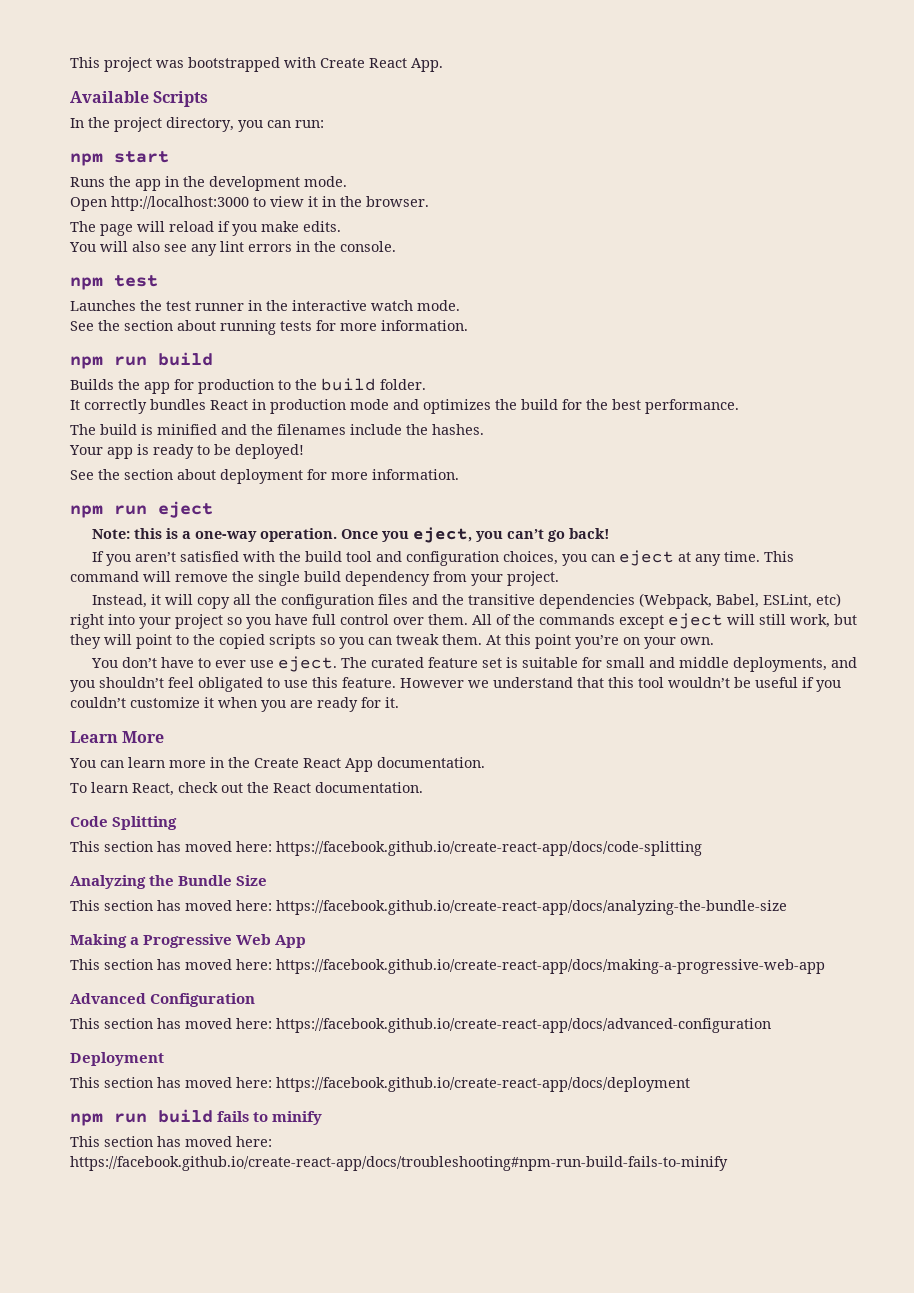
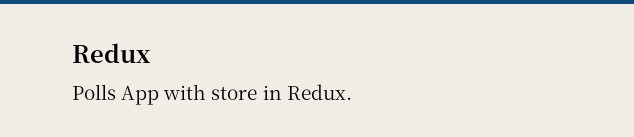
[70,57,443,72] [70,91,209,107] [70,117,324,132] [70,151,169,166] [70,176,347,191] [70,196,429,211] [70,221,341,236] [69,241,396,256] [70,275,158,290] [70,300,460,311] [70,320,468,335] [70,352,213,369] [70,378,426,394] [70,399,739,414] [70,424,484,435] [69,444,304,459] [70,469,459,484] [70,501,213,518] [91,527,610,543] [91,550,794,566] [70,571,559,586] [91,593,841,609] [70,613,857,629] [70,634,714,649] [90,656,857,672] [70,677,841,692] [70,697,399,712] [70,731,165,743] [69,757,485,772] [70,782,423,796] [70,816,178,830] [70,841,702,856] [70,875,268,889] [70,900,787,915] [70,934,307,948] [70,959,825,974] [70,993,256,1007] [70,1018,771,1033] [70,1052,164,1066] [70,1077,690,1092] [70,1109,323,1126] [70,1136,272,1147] [70,1156,728,1171] This project was bootstrapped with Create React App. // Available Scripts // In the project directory, you can run: // npm start // Runs the app in the development mode. // Open http://localhost:3000 to view it in the browser. // The page will reload if you make edits. // You will also see any lint errors in the console. // npm test // Launches the test runner in the interactive watch mode. // See the section about running tests for more information. // npm run build // Builds the app for production to the build folder. // It correctly bundles React in production mode and optimizes the build for the best performance. // The build is minified and the filenames include the hashes. // Your app is ready to be deployed! // See the section about deployment for more information. // npm run eject // Note: this is a one-way operation. Once you eject, you can’t go back! // If you aren’t satisfied with the build tool and configuration choices, you can eject at any time. This command will remove the single build dependency from your project. // Instead, it will copy all the configuration files and the transitive dependencies (Webpack, Babel, ESLint, etc) right into your project so you have full control over them. All of the commands except eject will still work, but they will point to the copied scripts so you can tweak them. At this point you’re on your own. // You don’t have to ever use eject. The curated feature set is suitable for small and middle deployments, and you shouldn’t feel obligated to use this feature. However we understand that this tool wouldn’t be useful if you couldn’t customize it when you are ready for it. // Learn More // You can learn more in the Create React App documentation. // To learn React, check out the React documentation. // Code Splitting // This section has moved here: https://facebook.github.io/create-react-app/docs/code-splitting // Analyzing the Bundle Size // This section has moved here: https://facebook.github.io/create-react-app/docs/analyzing-the-bundle-size // Making a Progressive Web App // This section has moved here: https://facebook.github.io/create-react-app/docs/making-a-progressive-web-app // Advanced Configuration // This section has moved here: https://facebook.github.io/create-react-app/docs/advanced-configuration // Deployment // This section has moved here: https://facebook.github.io/create-react-app/docs/deployment // npm run build fails to minify // This section has moved here: https://facebook.github.io/create-react-app/docs/troubleshooting#npm-run-build-fails-to-minify -> [72,43,151,63] [72,84,352,105] Redux // Polls App with store in Redux.

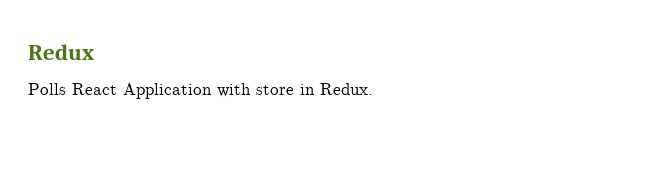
[121,86,160,105] App -> [72,83,212,99] React Application

